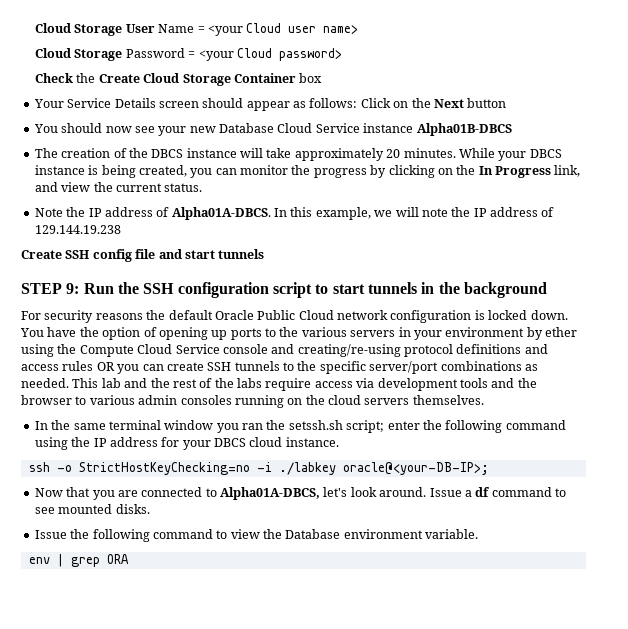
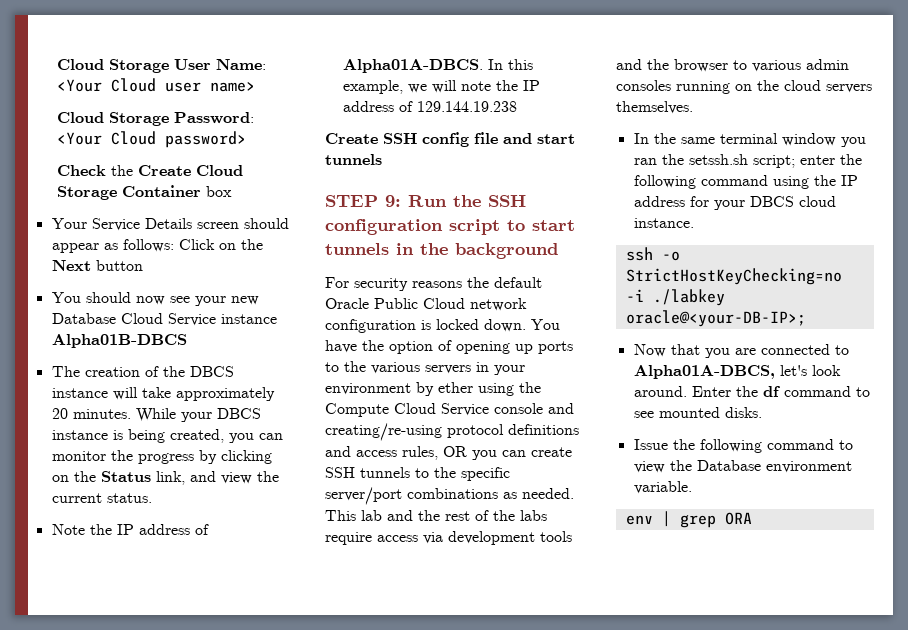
[158,24,243,36] Name = <your -> [216,59,267,70] [57,79,103,92] Name: <Your
[125,48,234,61] Password = <your -> [174,112,255,124] [57,132,103,145] Password: <Your
[478,166,551,178] In Progress -> [100,471,151,482] Status
[62,361,94,371] rules -> [402,446,438,460] rules,
[429,488,472,497] Issue a -> [691,386,758,397] Enter the

